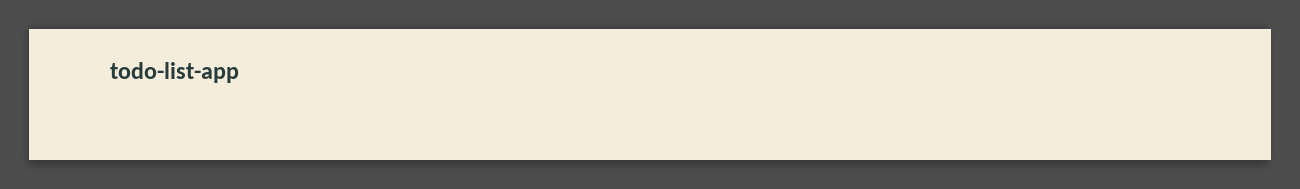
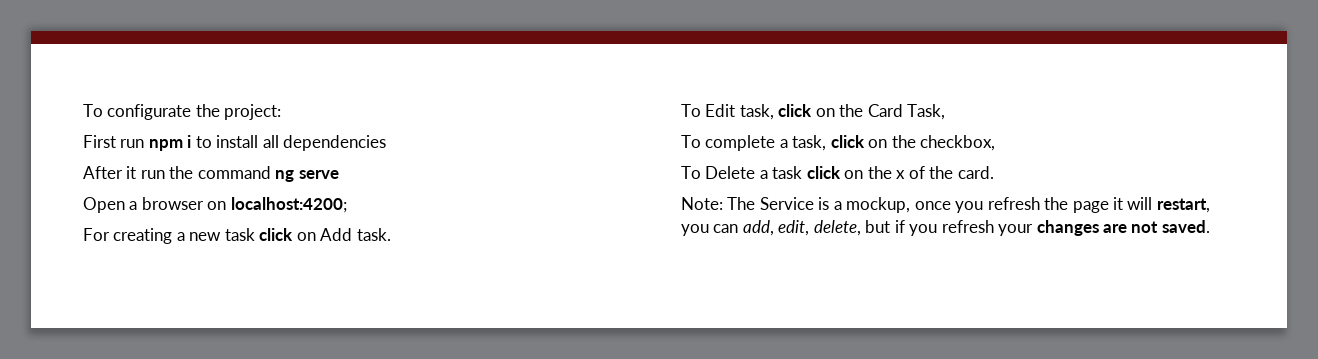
[110,62,239,83] todo-list-app -> [83,104,282,120] [83,135,387,151] [83,166,339,182] [83,197,347,213] [83,228,391,244] [681,104,946,120] [681,135,996,151] [681,166,994,179] [681,197,1210,213] [681,220,1210,236] To configurate the project: // First run npm i to install all dependencies // After it run the command ng serve // Open a browser on localhost:4200; // For creating a new task click on Add task. // To Edit task, click on the Card Task, // To complete a task, click on the checkbox, // To Delete a task click on the x of the card. // Note: The Service is a mockup, once you refresh the page it will restart, you can add, edit, delete, but if you refresh your changes are not saved.

